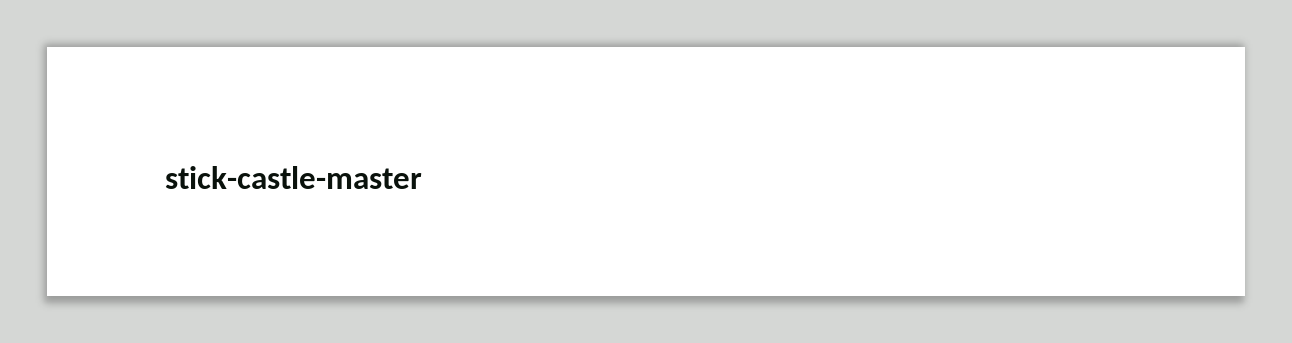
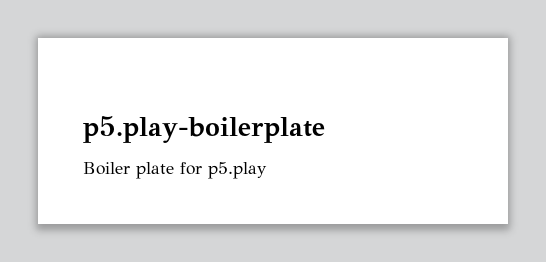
[165,166,422,189] stick-castle-master -> [83,116,325,143] [83,162,267,179] p5.play-boilerplate // Boiler plate for p5.play

